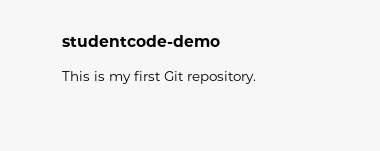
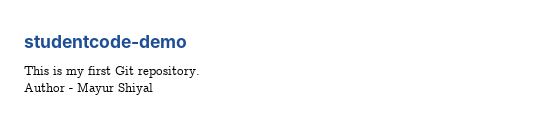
(256, 77) none -> [24,82,153,95] // Author - Mayur Shiyal

